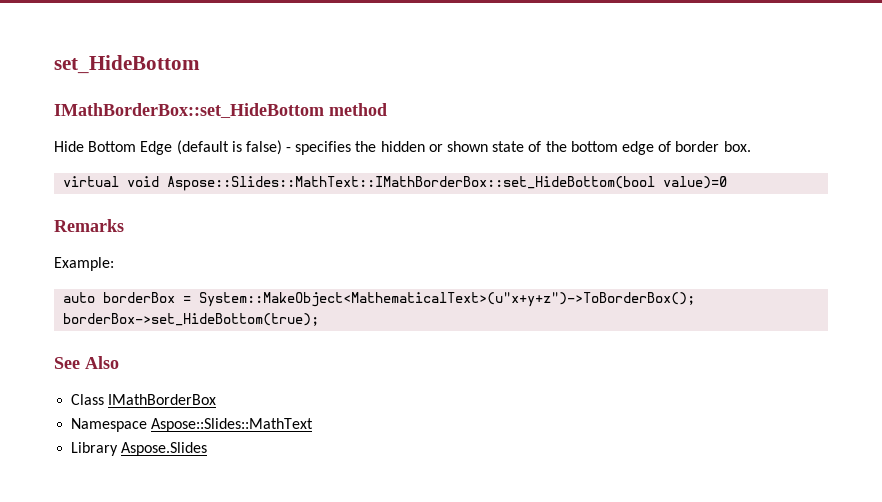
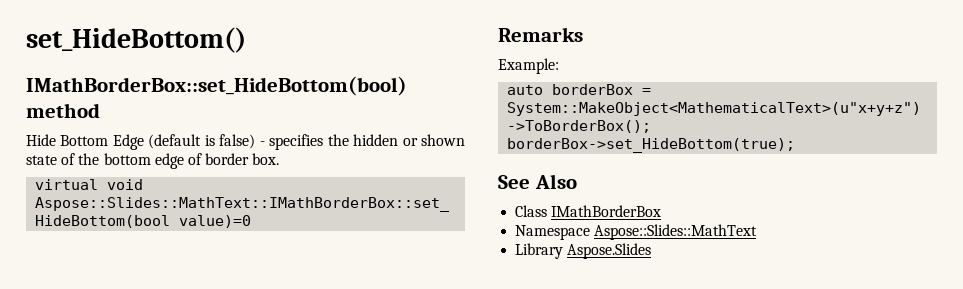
[54,55,200,74] [54,103,324,118] set_HideBottom // IMathBorderBox::set_HideBottom -> [26,27,246,53] [26,76,407,96] set_HideBottom() // IMathBorderBox::set_HideBottom(bool)

